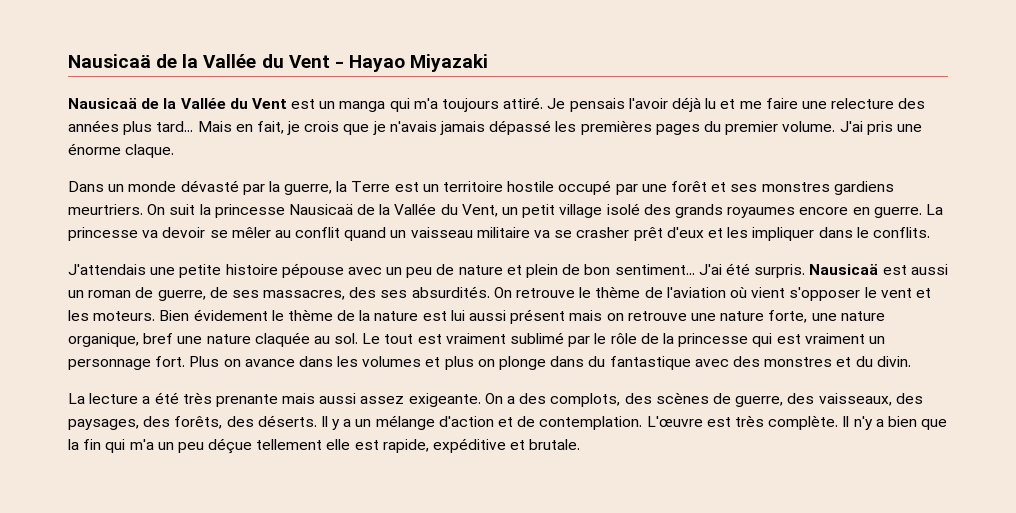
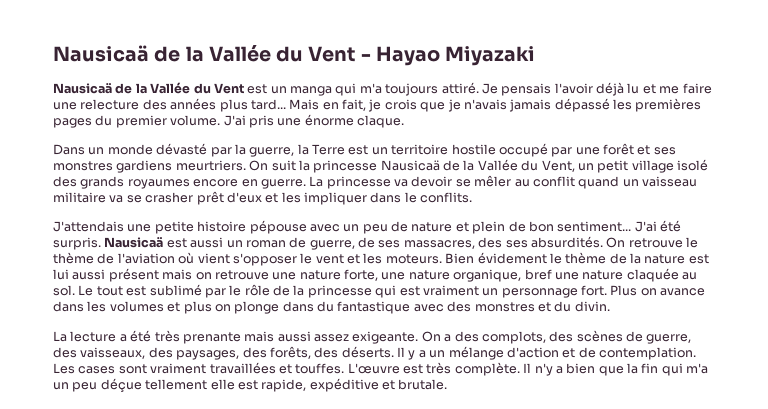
[445,333,506,344] vraiment -> (147, 291) none
(643, 423) none -> [53,362,345,374] Les cases sont vraiment travaillées et touffes.

